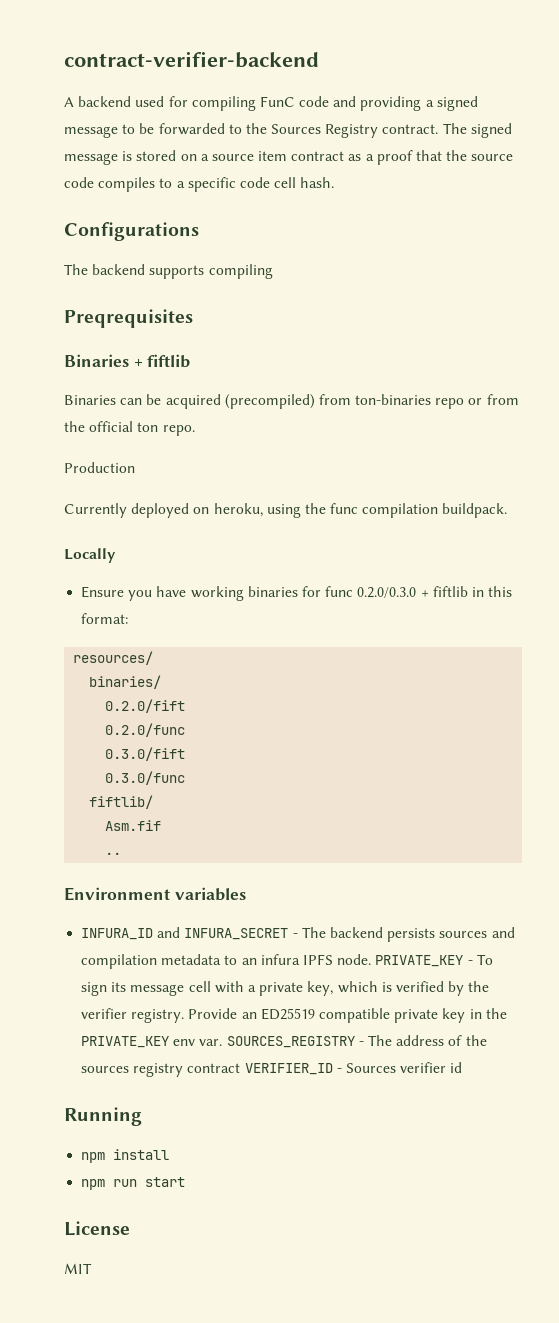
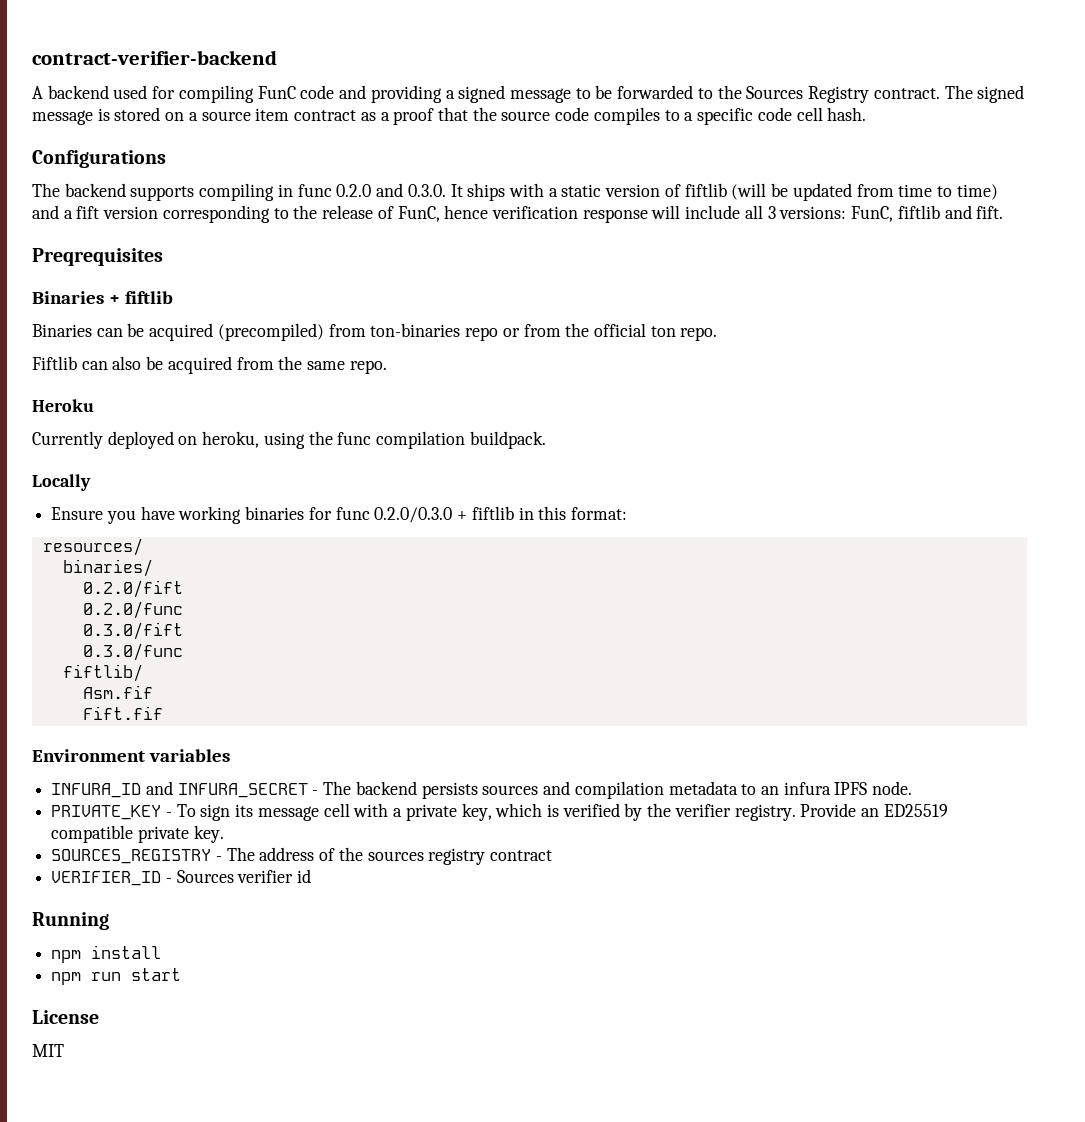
(273, 271) none -> [277,183,998,201] [32,205,1004,223] in func 0.2.0 and 0.3.0. It ships with a static version of fiftlib (will be updated from time to time) and a fift version corresponding to the release of FunC, hence verification response will include all 3 versions: FunC, fiftlib and fift.
[64,462,135,473] Production -> [32,356,387,374] [32,399,94,412] Fiftlib can also be acquired from the same repo. // Heroku
[105,852,122,855] .. -> [82,706,163,720] Fift.fif
(372, 959) none -> (913, 788) //
[442,1008,507,1023] [81,1036,223,1048] key in the PRIVATE_KEY env var. -> [193,825,224,843] key. //
(241, 1068) none -> (553, 855) //

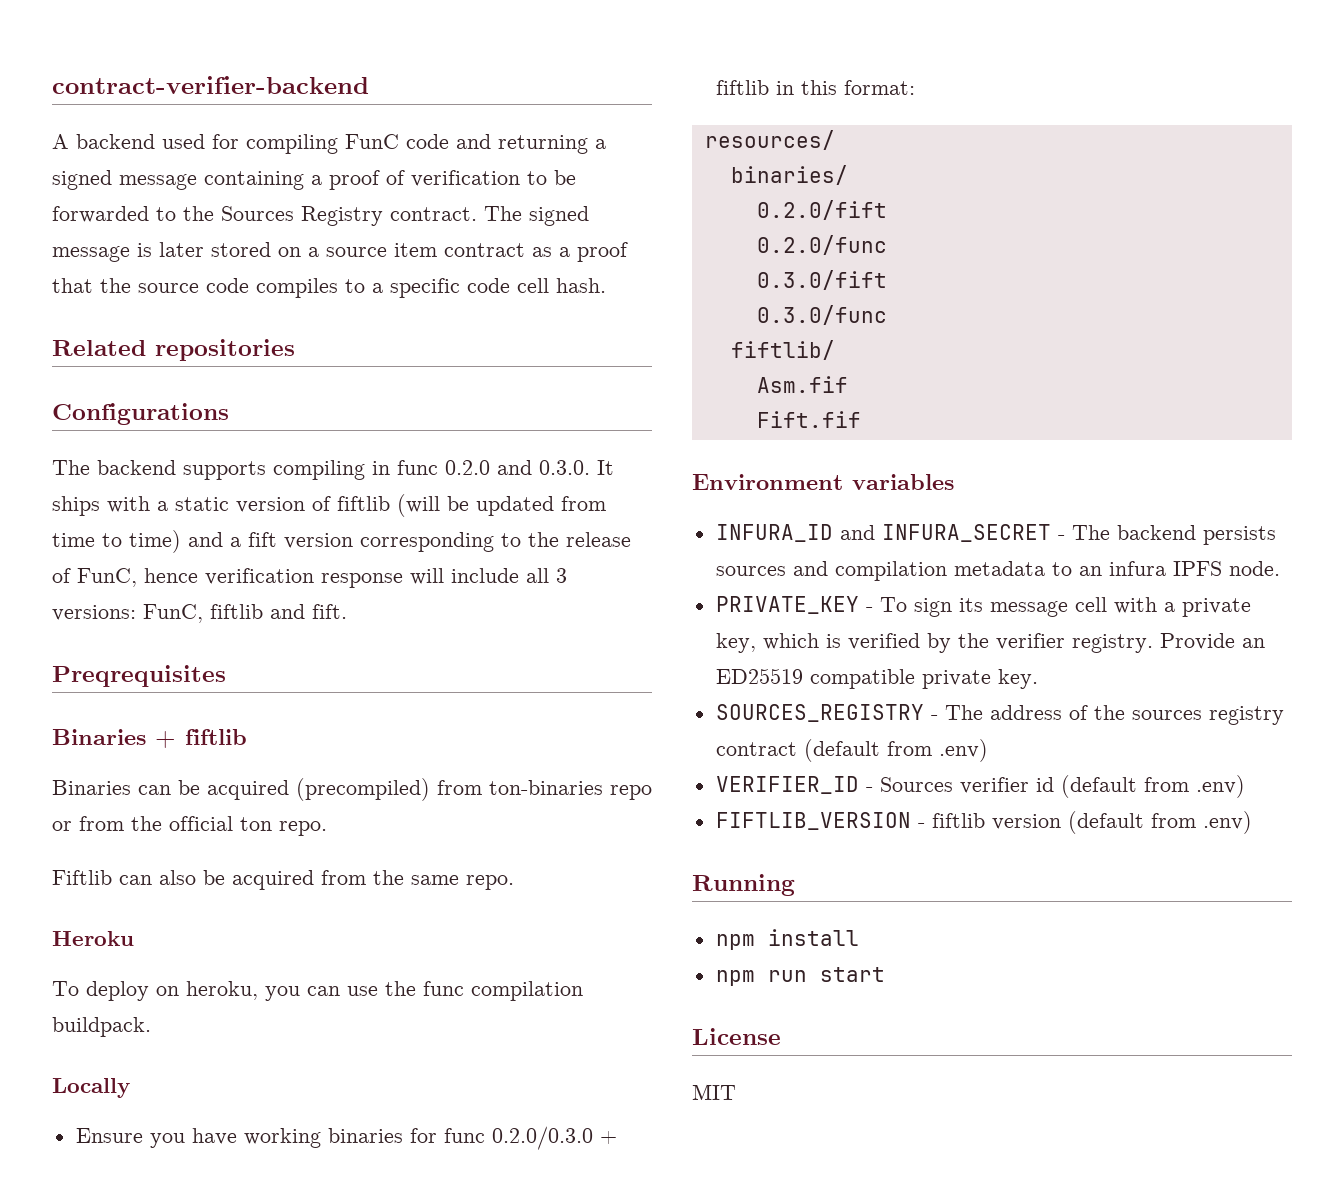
[370,85,442,103] providing -> [498,135,588,154] returning
(571, 95) none -> [204,170,520,190] containing a proof of verification
(110, 114) none -> [159,242,204,257] later
(867, 114) none -> [52,339,295,361] // Related repositories
[32,431,305,449] Currently deployed on heroku, using -> [52,981,378,1001] To deploy on heroku, you can use
(553, 855) none -> [803,739,988,762] (default from .env)
(312, 876) none -> [1060,775,1245,798] [715,811,1252,834] (default from .env) // FIFTLIB_VERSION - fiftlib version (default from .env)

